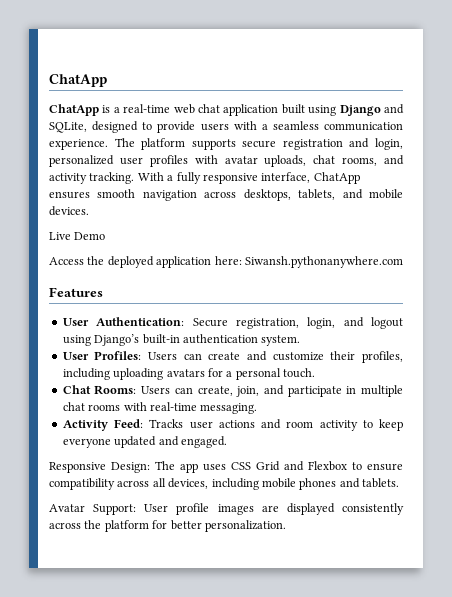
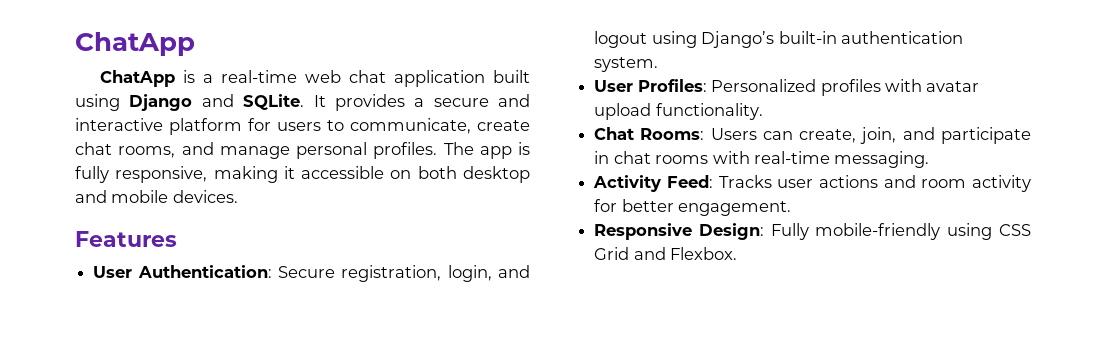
[49,121,403,133] [49,138,403,150] [49,155,404,167] [49,172,360,184] [49,189,403,201] [49,206,89,216] [49,232,106,240] [49,256,403,268] SQLite, designed to provide users with a seamless communication experience. The platform supports secure registration and login, personalized user profiles with avatar uploads, chat rooms, and activity tracking. With a fully responsive interface, ChatApp ensures smooth navigation across desktops, tablets, and mobile devices. // Live Demo // Access the deployed application here: Siwansh.pythonanywhere.com -> [243,94,530,111] [75,118,530,135] [75,142,530,159] [75,166,530,183] [75,190,238,203] SQLite. It provides a secure and interactive platform for users to communicate, create chat rooms, and manage personal profiles. The app is fully responsive, making it accessible on both desktop and mobile devices.
[148,351,403,363] [62,368,315,380] Users can create and customize their profiles, including uploading avatars for a personal touch. -> [711,79,980,96] [594,103,763,120] Personalized profiles with avatar upload functionality.
[361,385,404,397] multiple -> (610, 157) none
[362,419,403,431] [62,436,227,448] [49,461,403,473] [49,478,399,490] [49,503,404,515] [49,520,286,532] to keep everyone updated and engaged. // Responsive Design: The app uses CSS Grid and Flexbox to ensure compatibility across all devices, including mobile phones and tablets. // Avatar Support: User profile images are displayed consistently across the platform for better personalization. -> [594,199,792,216] [594,223,1031,240] [594,247,738,260] for better engagement. // Responsive Design: Fully mobile-friendly using CSS Grid and Flexbox.

